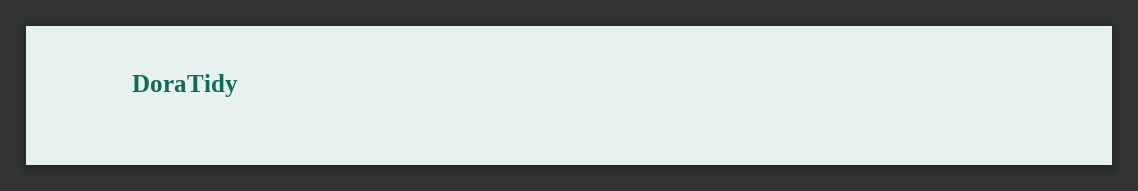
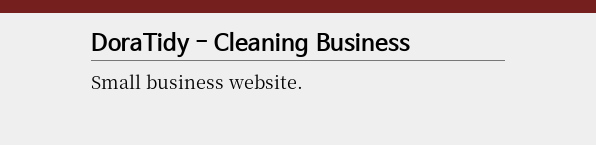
(238, 85) none -> [195,31,410,57] [91,74,303,89] - Cleaning Business // Small business website.

